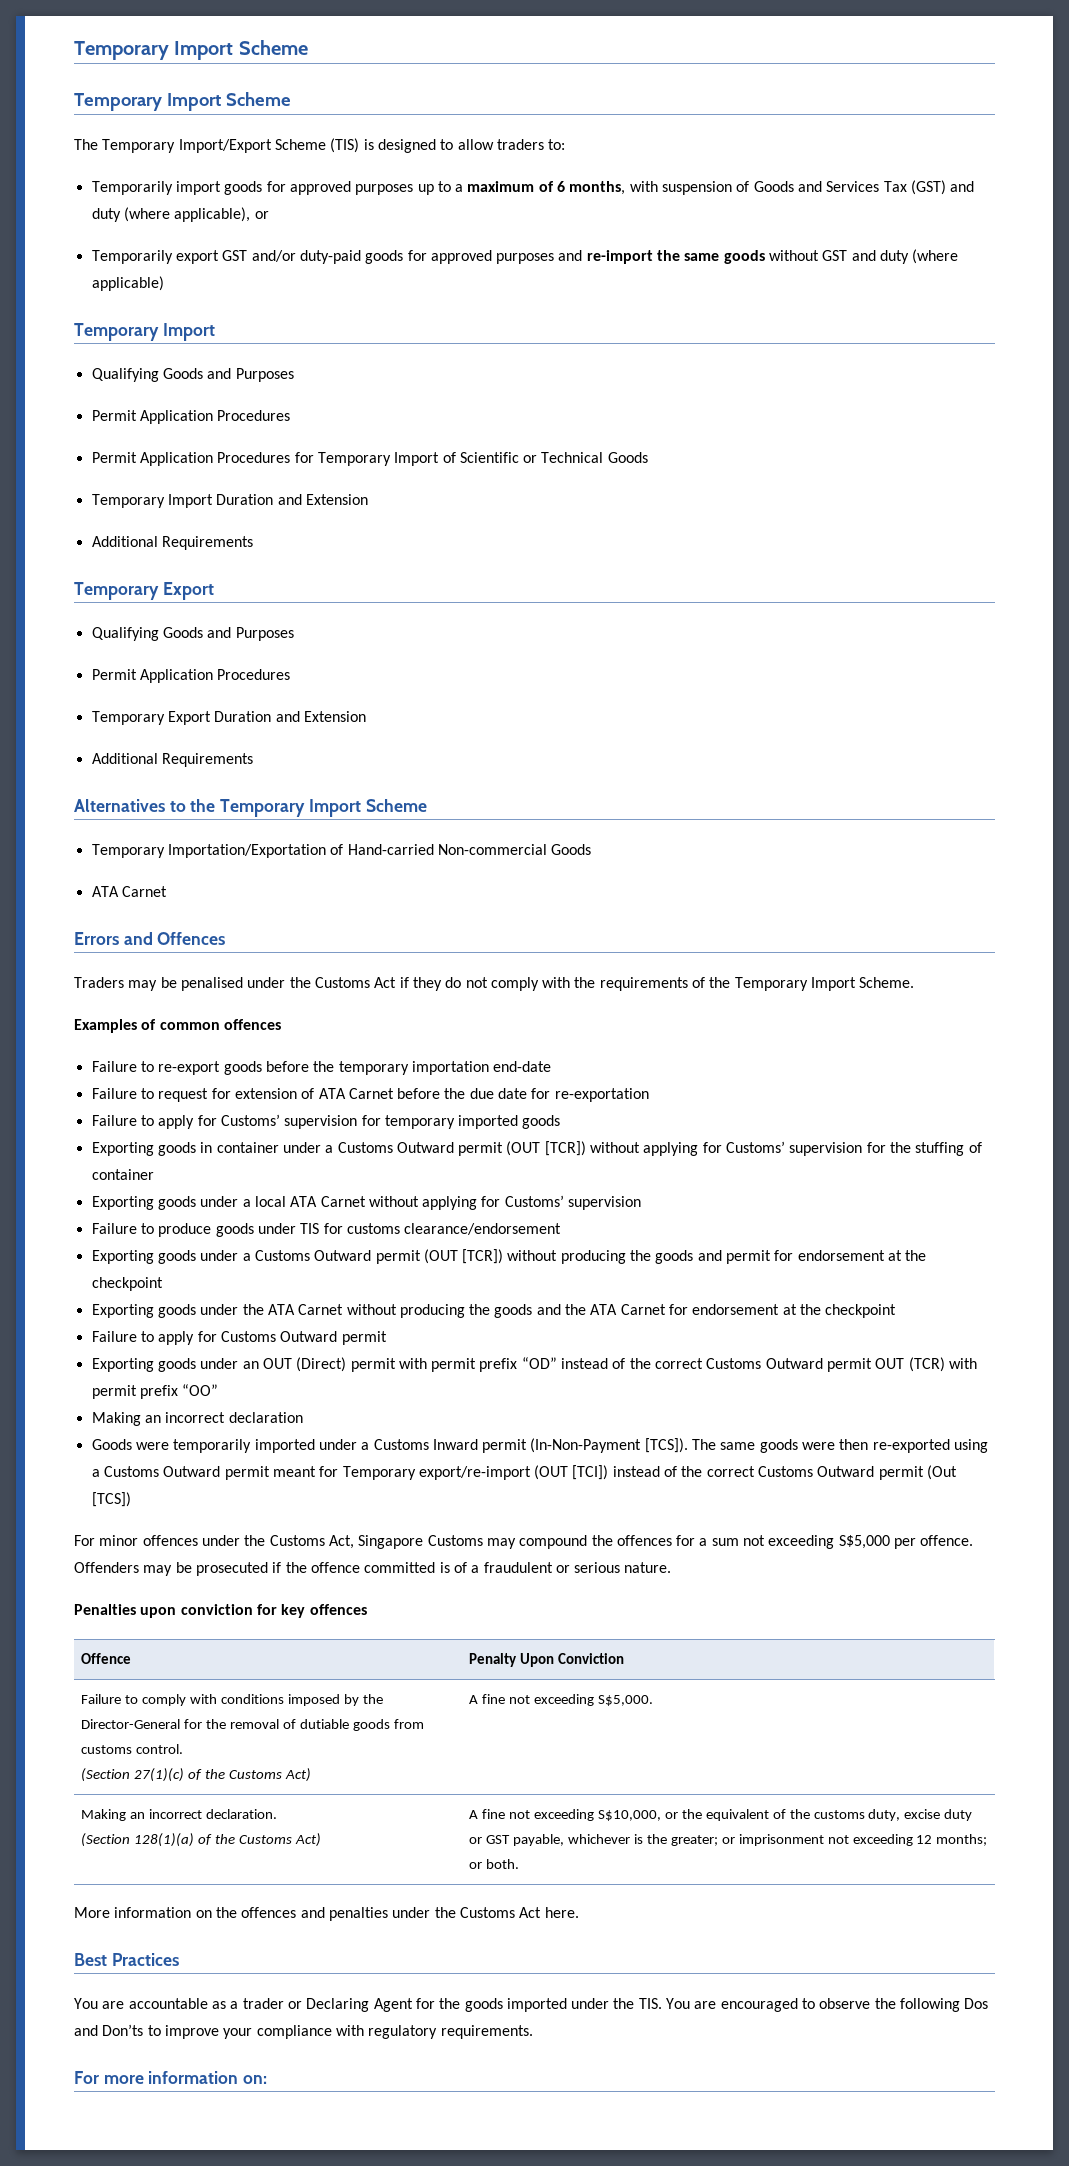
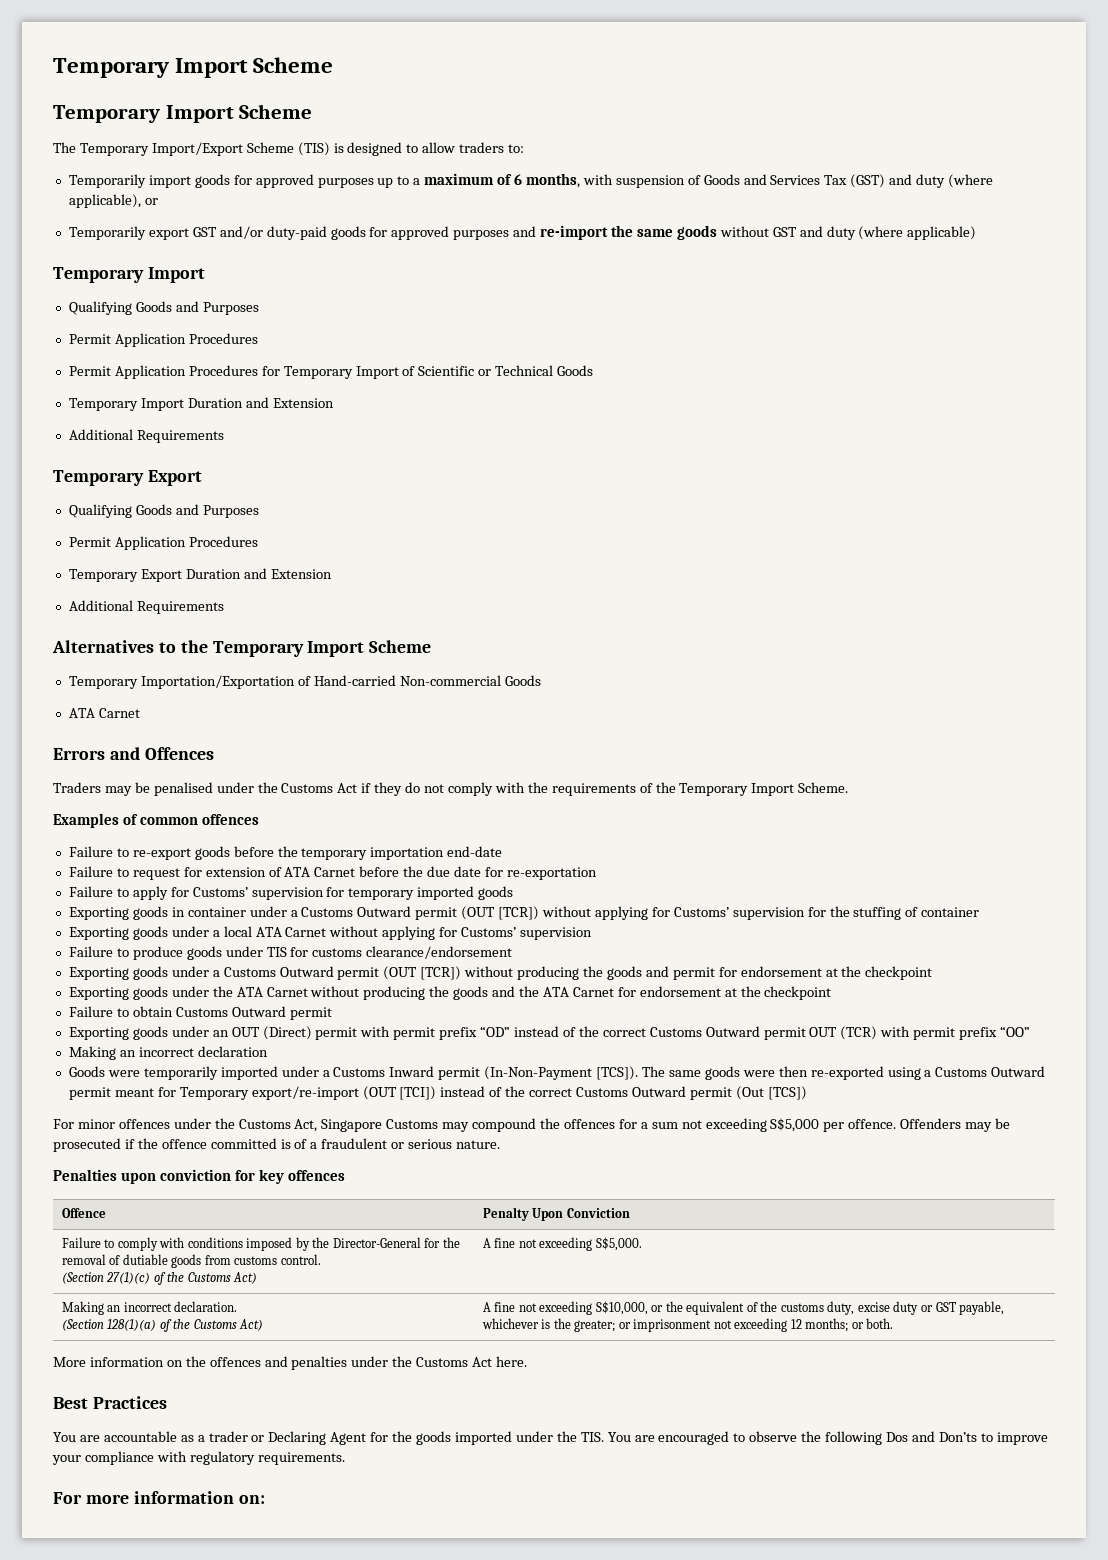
[158,1331,217,1345] apply for -> [132,1006,173,1017] obtain

